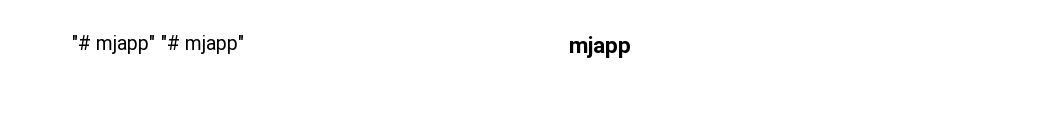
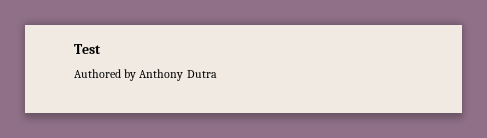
[72,35,244,54] [569,36,631,58] "# mjapp" "# mjapp" // mjapp -> [74,44,101,54] [74,69,217,81] Test // Authored by Anthony Dutra

